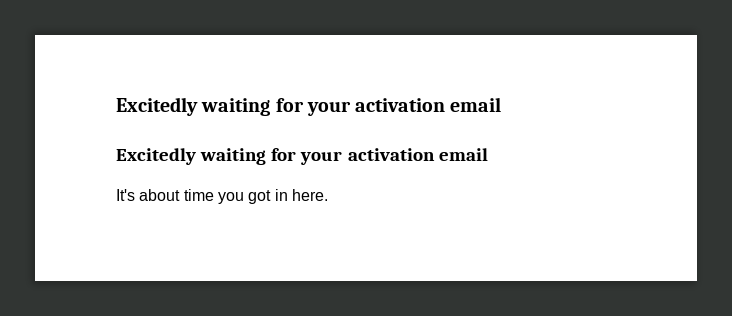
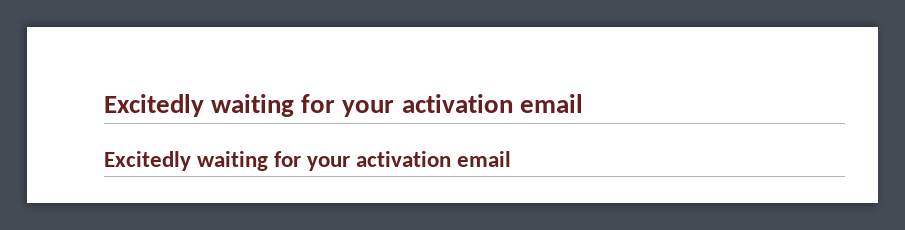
[116,189,328,204] // It's about time you got in here. -> (512, 159) none

